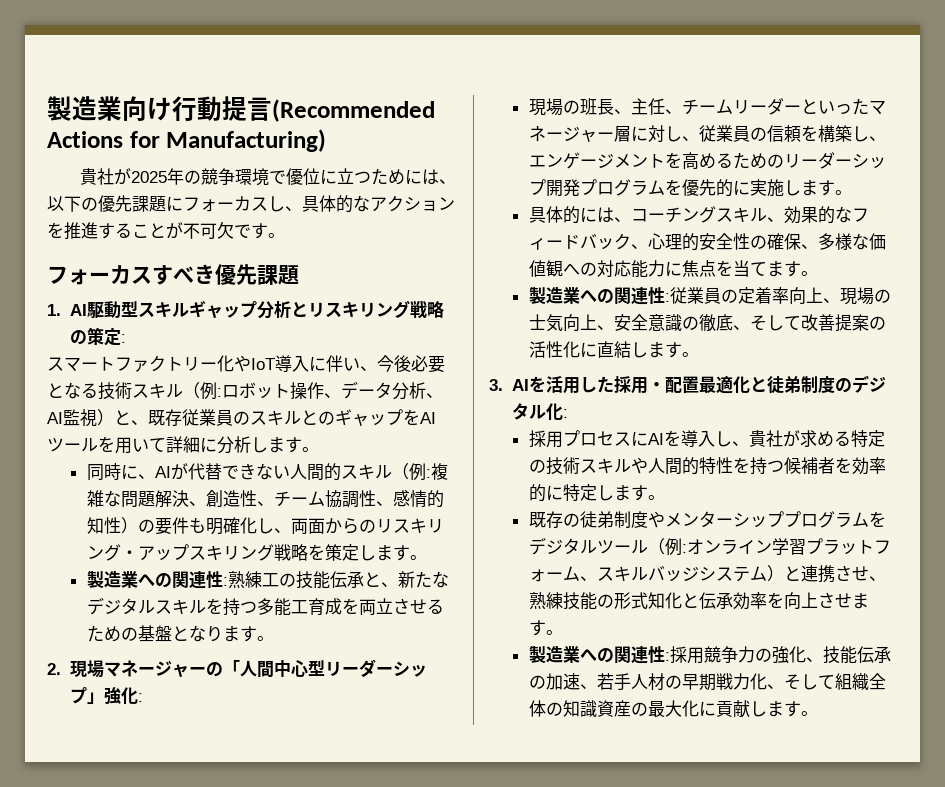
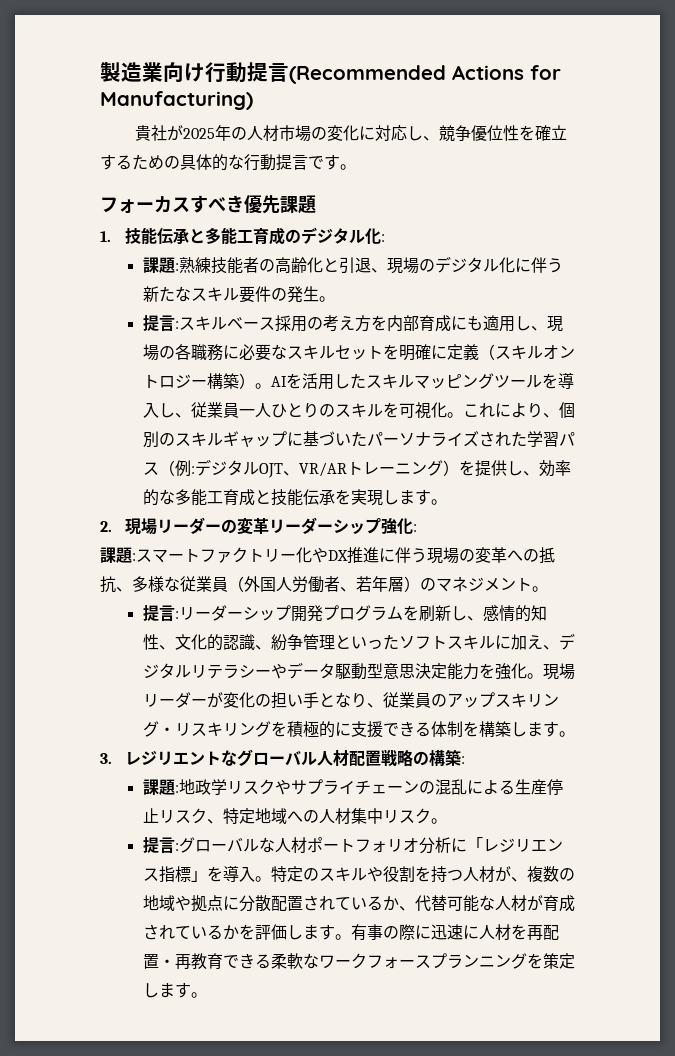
[200,168,456,186] [47,195,455,213] [47,222,234,240] 競争環境で優位に立つためには、以下の優先課題にフォーカスし、具体的なアクションを推進することが不可欠 -> [246,125,567,142] [100,154,308,171] 人材市場の変化に対応し、競争優位性を確立するための具体的な行動提言
[69,300,444,319] [69,327,126,346] AI駆動型スキルギャップ分析とリスキリング戦略の策定: // -> [124,227,385,245] [142,256,563,274] [142,286,335,303] [142,315,563,332] [142,344,575,361] [142,372,574,390] [142,402,575,419] [142,431,575,448] [142,459,571,478] [142,489,447,506] [100,517,417,535] [100,547,136,564] 技能伝承と多能工育成のデジタル化: // 課題:熟練技能者の高齢化と引退、現場のデジタル化に伴う新たなスキル要件の発生。 // 提言:スキルベース採用の考え方を内部育成にも適用し、現場の各職務に必要なスキルセットを明確に定義（スキルオントロジー構築）。AIを活用したスキルマッピングツールを導入し、従業員一人ひとりのスキルを可視化。これにより、個別のスキルギャップに基づいたパーソナライズされた学習パス（例:デジタルOJT、VR/ARトレーニング）を提供し、効率的な多能工育成と技能伝承を実現します。 // 2.現場リーダーの変革リーダーシップ強化: // 課題:
[251,355,445,373] [47,381,443,400] [47,409,436,427] [47,436,319,454] [86,463,448,481] [86,490,444,508] [86,517,444,535] [86,544,427,561] [86,571,449,589] [86,597,444,616] [86,625,274,642] [47,659,427,678] [69,687,143,705] [528,98,886,116] [528,125,886,142] [528,152,784,170] IoT導入に伴い、今後必要となる技術スキル（例:ロボット操作、データ分析、AI監視）と、既存従業員のスキルとのギャップをAIツールを用いて詳細に分析します。 // 同時に、AIが代替できない人間的スキル（例:複雑な問題解決、創造性、チーム協調性、感情的知性）の要件も明確化し、両面からのリスキリング・アップスキリング戦略を策定します。 // 製造業への関連性:熟練工の技能伝承と、新たなデジタルスキルを持つ多能工育成を両立させるための基盤となります。 // 2.現場マネージャーの「人間中心型リーダーシップ」強化: // 現場の班長、主任、チームリーダーといったマネージャー層に対し、従業員の信頼を構築し、エンゲージメントを高めるための -> [328,547,555,564] [100,576,548,593] [142,605,179,622] DX推進に伴う現場の変革への抵抗、多様な従業員（外国人労働者、若年層）のマネジメント。 // 提言:
[681,179,852,197] [528,206,869,224] [528,233,886,251] [528,260,818,278] [528,287,891,305] [528,314,886,332] [528,341,699,358] [489,375,886,394] [511,403,568,421] [528,430,885,448] [528,457,886,475] [528,484,665,502] [528,511,886,528] [528,537,891,556] [528,565,886,583] [528,592,869,610] [528,620,563,636] [528,646,891,664] [528,673,886,691] [528,700,750,718] 優先的に実施します。 // 具体的には、コーチングスキル、効果的なフィードバック、心理的安全性の確保、多様な価値観への対応能力に焦点を当てます。 // 製造業への関連性:従業員の定着率向上、現場の士気向上、安全意識の徹底、そして改善提案の活性化に直結します。 // 3. AIを活用した採用・配置最適化と徒弟制度のデジタル化: // 採用プロセスにAIを導入し、貴社が求める特定の技術スキルや人間的特性を持つ候補者を効率的に特定します。 // 既存の徒弟制度やメンターシッププログラムをデジタルツール（例:オンライン学習プラットフォーム、スキルバッジシステム）と連携させ、熟練技能の形式知化と伝承効率を向上させます。 // 製造業への関連性:採用競争力の強化、技能伝承の加速、若手人材の早期戦力化、そして組織全体の知識資産の最大化に貢献 -> [418,605,547,622] [142,633,575,651] [142,662,575,680] [142,692,559,709] [142,721,575,738] [100,749,465,767] [142,779,563,796] [142,808,447,824] [142,837,563,854] [142,865,575,883] [142,895,575,912] [142,924,559,941] [142,953,575,970] 刷新し、感情的知性、文化的認識、紛争管理といったソフトスキルに加え、デジタルリテラシーやデータ駆動型意思決定能力を強化。現場リーダーが変化の担い手となり、従業員のアップスキリング・リスキリングを積極的に支援できる体制を構築します。 // 3.レジリエントなグローバル人材配置戦略の構築: // 課題:地政学リスクやサプライチェーンの混乱による生産停止リスク、特定地域への人材集中リスク。 // 提言:グローバルな人材ポートフォリオ分析に「レジリエンス指標」を導入。特定のスキルや役割を持つ人材が、複数の地域や拠点に分散配置されているか、代替可能な人材が育成されているかを評価します。有事の際に迅速に人材を再配置・再教育できる柔軟なワークフォースプランニングを策定

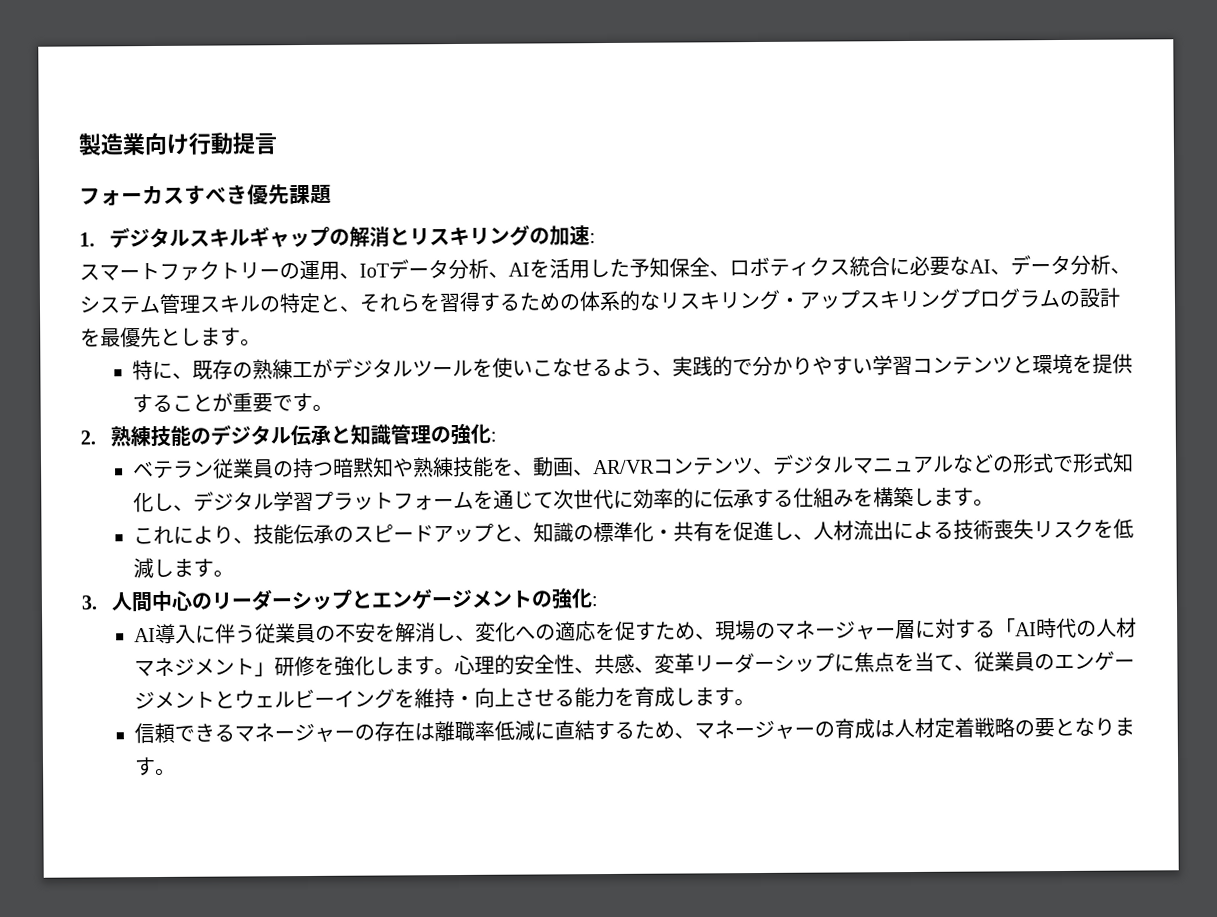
[289,65,561,84] [100,91,253,110] [134,125,567,142] [100,154,356,171] (Recommended Actions for Manufacturing) // 貴社が2025年の人材市場の変化に対応し、競争優位性を確立するための具体的な行動提言です。 -> (277, 144) none
[124,227,385,245] [142,256,563,274] [142,286,335,303] [142,315,563,332] [142,344,575,361] [142,372,574,390] [142,402,575,419] [142,431,575,448] [142,459,571,478] [142,489,447,506] [100,517,417,535] [100,547,136,564] 技能伝承と多能工育成のデジタル化: // 課題:熟練技能者の高齢化と引退、現場のデジタル化に伴う新たなスキル要件の発生。 // 提言:スキルベース採用の考え方を内部育成にも適用し、現場の各職務に必要なスキルセットを明確に定義（スキルオントロジー構築）。AIを活用したスキルマッピングツールを導入し、従業員一人ひとりのスキルを可視化。これにより、個別のスキルギャップに基づいたパーソナライズされた学習パス（例:デジタルOJT、VR/ARトレーニング）を提供し、効率的な多能工育成と技能伝承を実現します。 // 2.現場リーダーの変革リーダーシップ強化: // 課題: -> [109,224,597,249] デジタルスキルギャップの解消とリスキリングの加速: //
[296,547,555,564] [100,576,548,593] [142,605,547,622] [142,633,575,651] [142,662,575,680] [142,692,559,709] [142,721,575,738] [100,749,465,767] [142,779,563,796] [142,808,447,824] [142,837,563,854] [142,865,575,883] [142,895,575,912] [142,924,559,941] [142,953,575,970] [142,983,159,998] 化やDX推進に伴う現場の変革への抵抗、多様な従業員（外国人労働者、若年層）のマネジメント。 // 提言:リーダーシップ開発プログラムを刷新し、感情的知性、文化的認識、紛争管理といったソフトスキルに加え、デジタルリテラシーやデータ駆動型意思決定能力を強化。現場リーダーが変化の担い手となり、従業員のアップスキリング・リスキリングを積極的に支援できる体制を構築します。 // 3.レジリエントなグローバル人材配置戦略の構築: // 課題:地政学リスクやサプライチェーンの混乱による生産停止リスク、特定地域への人材集中リスク。 // 提言:グローバルな人材ポートフォリオ分析に「レジリエンス指標」を導入。特定のスキルや役割を持つ人材が、複数の地域や拠点に分散配置されているか、代替可能な人材が育成されているかを評価します。有事の際に迅速に人材を再配置・再教育できる柔軟なワークフォースプランニングを策定し -> [279,254,1131,281] [79,287,1121,315] [80,326,261,348] [132,353,1134,381] [132,392,334,414] [80,423,498,448] [133,452,1135,480] [133,486,995,513] [133,518,1135,545] [133,558,235,579] [81,588,599,612] [134,617,1138,645] [134,650,1136,677] [134,686,756,710] [134,717,1116,744] の運用、IoTデータ分析、AIを活用した予知保全、ロボティクス統合に必要なAI、データ分析、システム管理スキルの特定と、それらを習得するための体系的なリスキリング・アップスキリングプログラムの設計を最優先とします。 // 特に、既存の熟練工がデジタルツールを使いこなせるよう、実践的で分かりやすい学習コンテンツと環境を提供することが重要です。 // 2.熟練技能のデジタル伝承と知識管理の強化: // ベテラン従業員の持つ暗黙知や熟練技能を、動画、AR/VRコンテンツ、デジタルマニュアルなどの形式で形式知化し、デジタル学習プラットフォームを通じて次世代に効率的に伝承する仕組みを構築します。 // これにより、技能伝承のスピードアップと、知識の標準化・共有を促進し、人材流出による技術喪失リスクを低減します。 // 3.人間中心のリーダーシップとエンゲージメントの強化: // AI導入に伴う従業員の不安を解消し、変化への適応を促すため、現場のマネージャー層に対する「AI時代の人材マネジメント」研修を強化します。心理的安全性、共感、変革リーダーシップに焦点を当て、従業員のエンゲージメントとウェルビーイングを維持・向上させる能力を育成します。 // 信頼できるマネージャーの存在は離職率低減に直結するため、マネージャーの育成は人材定着戦略の要となり

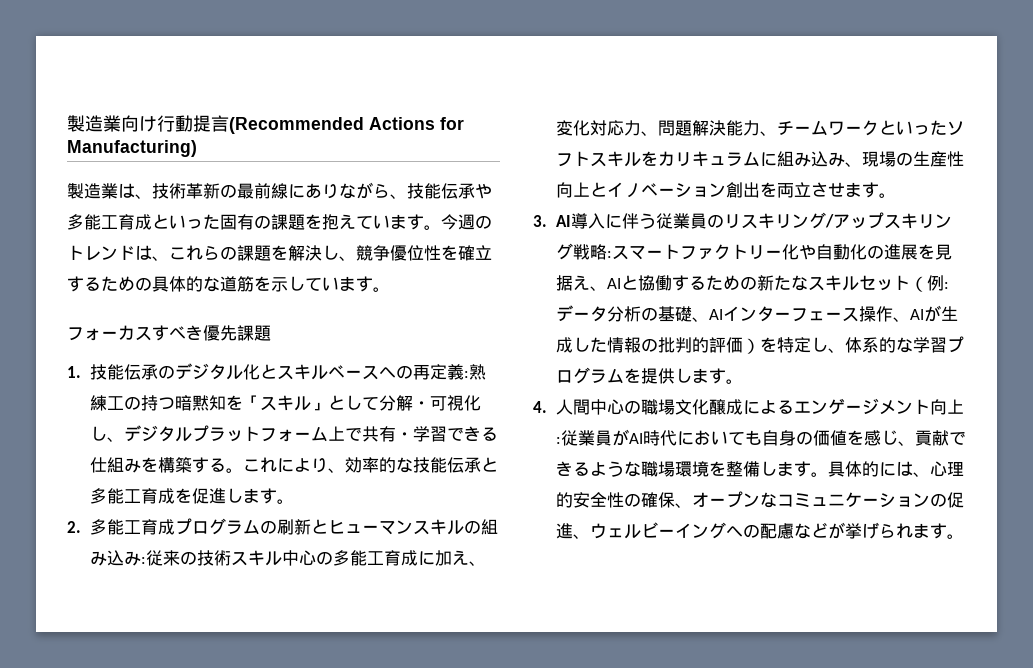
(277, 144) none -> [229,117,464,134] [67,140,197,157] [67,182,492,199] [67,214,492,230] [67,245,492,261] [67,276,390,292] (Recommended Actions for Manufacturing) // 製造業は、技術革新の最前線にありながら、技能伝承や多能工育成といった固有の課題を抱えています。今週のトレンドは、これらの課題を解決し、競争優位性を確立するための具体的な道筋を示しています。
[109,224,597,249] デジタルスキルギャップの解消とリスキリングの加速: // -> [89,363,486,380] [89,395,481,411] [89,425,498,442] [89,457,498,473] [89,488,294,504] [67,518,498,535] [89,550,486,566] [555,120,964,136] [555,151,964,167] [555,182,896,198] [533,212,952,229] [555,243,612,260] 技能伝承のデジタル化とスキルベースへの再定義:熟練工の持つ暗黙知を「スキル」として分解・可視化し、デジタルプラットフォーム上で共有・学習できる仕組みを構築する。これにより、効率的な技能伝承と多能工育成を促進します。 // 2.多能工育成プログラムの刷新とヒューマンスキルの組み込み:従来の技術スキル中心の多能工育成に加え、変化対応力、問題解決能力、チームワークといったソフトスキルをカリキュラムに組み込み、現場の生産性向上とイノベーション創出を両立させます。 // 3. AI導入に伴う従業員のリスキリング/アップスキリング戦略:
[279,254,1131,281] [79,287,1121,315] [80,326,261,348] [132,353,1134,381] [132,392,334,414] [80,423,498,448] [133,452,1135,480] [133,486,995,513] [133,518,1135,545] [133,558,235,579] [81,595,97,610] の運用、IoTデータ分析、AIを活用した予知保全、ロボティクス統合に必要なAI、データ分析、システム管理スキルの特定と、それらを習得するための体系的なリスキリング・アップスキリングプログラムの設計を最優先とします。 // 特に、既存の熟練工がデジタルツールを使いこなせるよう、実践的で分かりやすい学習コンテンツと環境を提供することが重要です。 // 2.熟練技能のデジタル伝承と知識管理の強化: // ベテラン従業員の持つ暗黙知や熟練技能を、動画、AR/VRコンテンツ、デジタルマニュアルなどの形式で形式知化し、デジタル学習プラットフォームを通じて次世代に効率的に伝承する仕組みを構築します。 // これにより、技能伝承のスピードアップと、知識の標準化・共有を促進し、人材流出による技術喪失リスクを低減します。 // 3. -> [781,244,952,260] [555,275,949,292] [555,305,958,322] [555,336,964,354] [555,367,743,384] [533,401,547,413] 化や自動化の進展を見据え、AIと協働するための新たなスキルセット（例:データ分析の基礎、AIインターフェース操作、AIが生成した情報の批判的評価）を特定し、体系的な学習プログラムを提供します。 // 4.
[211,588,599,611] [134,617,1138,645] [134,650,1136,677] [134,686,756,710] [134,717,1116,744] リーダーシップとエンゲージメントの強化: // AI導入に伴う従業員の不安を解消し、変化への適応を促すため、現場のマネージャー層に対する「AI時代の人材マネジメント」研修を強化します。心理的安全性、共感、変革リーダーシップに焦点を当て、従業員のエンゲージメントとウェルビーイングを維持・向上させる能力を育成します。 // 信頼できるマネージャーの存在は離職率低減に直結するため、マネージャーの育成は人材定着戦略の要となり -> [640,398,964,415] [555,429,966,446] [555,461,964,477] [555,491,964,508] [555,522,913,539] 職場文化醸成によるエンゲージメント向上:従業員がAI時代においても自身の価値を感じ、貢献できるような職場環境を整備します。具体的には、心理的安全性の確保、オープンなコミュニケーションの促進、ウェルビーイングへの配慮などが挙げられ

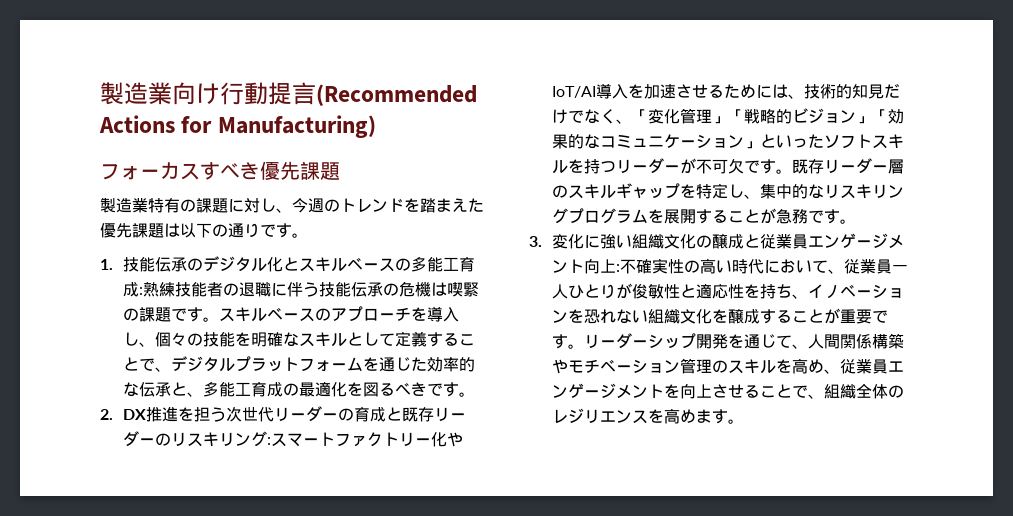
[67,182,492,199] [67,214,492,230] [67,245,492,261] [67,276,390,292] // 製造業は、技術革新の最前線にありながら、技能伝承や多能工育成といった固有の課題を抱えています。今週のトレンドは、これらの課題を解決し、競争優位性を確立するための具体的な道筋を示しています。 -> (376, 126) none
(271, 333) none -> [100,197,484,213] [100,223,308,238] // 製造業特有の課題に対し、今週のトレンドを踏まえた優先課題は以下の通りです。
[378,364,486,380] [89,395,481,411] [89,426,107,441] への再定義:熟練工の持つ暗黙知を「スキル」として分解・可視化し -> [394,256,475,272] [122,281,479,297] [122,306,459,322] [122,331,475,347] [122,357,155,371] の多能工育成:熟練技能者の退職に伴う技能伝承の危機は喫緊の課題です。スキルベースのアプローチを導入し、個々の技能を明確なスキルとして定義することで
[327,426,498,442] [89,457,498,473] [89,488,294,504] [67,518,498,535] [89,550,486,566] [555,120,964,136] [555,151,964,167] [555,182,896,198] [533,212,952,229] [555,243,607,260] 上で共有・学習できる仕組みを構築する。これにより、効率的な技能伝承と多能工育成を促進します。 // 2.多能工育成プログラムの刷新とヒューマンスキルの組み込み:従来の技術スキル中心の多能工育成に加え、変化対応力、問題解決能力、チームワークといったソフトスキルをカリキュラムに組み込み、現場の生産性向上とイノベーション創出を両立させます。 // 3. AI導入に伴う従業員のリスキリング/アップスキリング戦略 -> [362,357,475,372] [122,381,475,397] [100,406,466,422] [122,431,267,447] を通じた効率的な伝承と、多能工育成の最適化を図るべきです。 // 2. DX推進を担う次世代リーダーの育成と既存リーダーのリスキリング
[815,244,952,260] [555,275,949,292] [555,305,958,322] [555,336,964,354] [555,367,743,384] [533,399,794,415] 自動化の進展を見据え、AIと協働するための新たなスキルセット（例:データ分析の基礎、AIインターフェース操作、AIが生成した情報の批判的評価）を特定し、体系的な学習プログラムを提供します。 // 4.人間中心の職場文化醸成による -> [551,83,900,99] [551,108,904,124] [551,134,904,149] [551,158,904,174] [551,183,904,199] [551,208,856,224] [529,233,808,249] IoT/AI導入を加速させるためには、技術的知見だけでなく、「変化管理」「戦略的ビジョン」「効果的なコミュニケーション」といったソフトスキルを持つリーダーが不可欠です。既存リーダー層のスキルギャップを特定し、集中的なリスキリングプログラムを展開することが急務です。 // 3.変化に強い組織文化の醸成と従業員
[560,429,966,446] [555,461,964,477] [555,491,964,508] [555,522,913,539] 従業員がAI時代においても自身の価値を感じ、貢献できるような職場環境を整備します。具体的には、心理的安全性の確保、オープンなコミュニケーションの促進、ウェルビーイングへの配慮などが挙げられ -> [619,258,908,274] [551,283,904,299] [551,308,888,324] [551,333,904,349] [551,358,904,374] [551,383,904,399] [551,408,696,424] 不確実性の高い時代において、従業員一人ひとりが俊敏性と適応性を持ち、イノベーションを恐れない組織文化を醸成することが重要です。リーダーシップ開発を通じて、人間関係構築やモチベーション管理のスキルを高め、従業員エンゲージメントを向上させることで、組織全体のレジリエンスを高め

